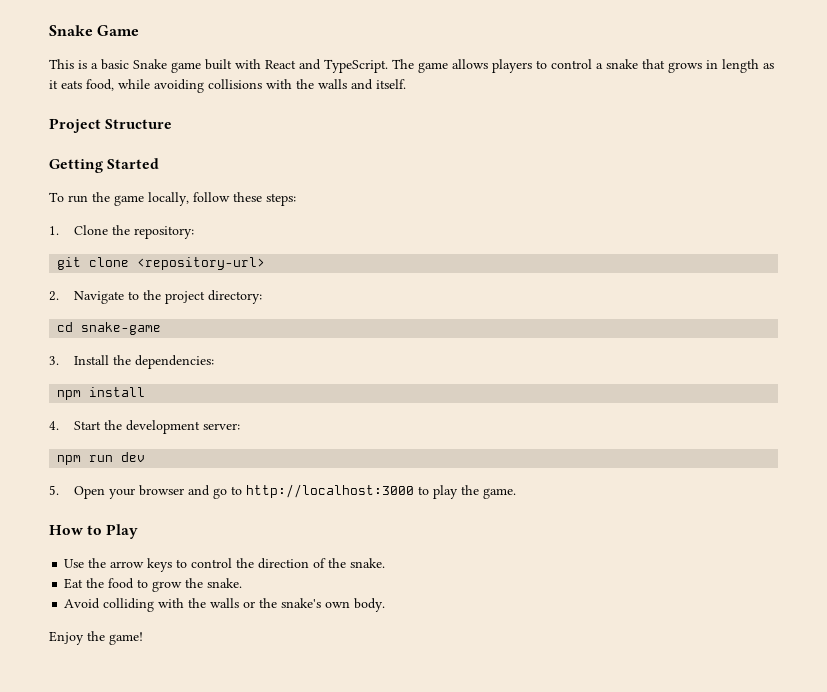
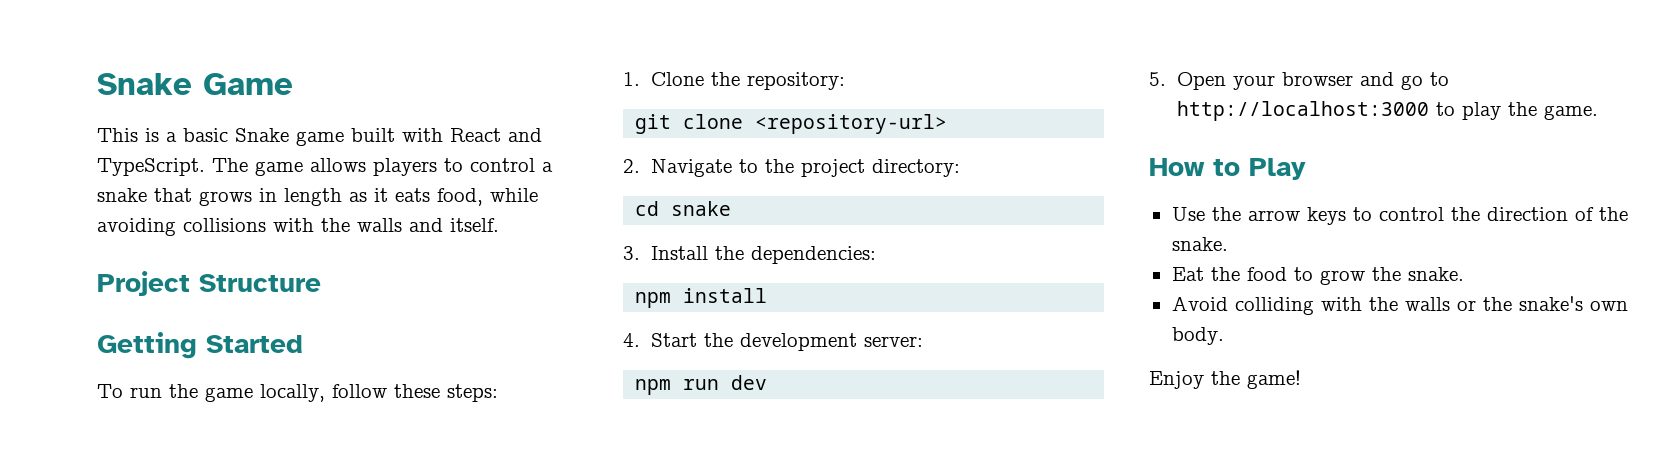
[81,322,162,335] snake-game -> [671,201,732,216] snake

